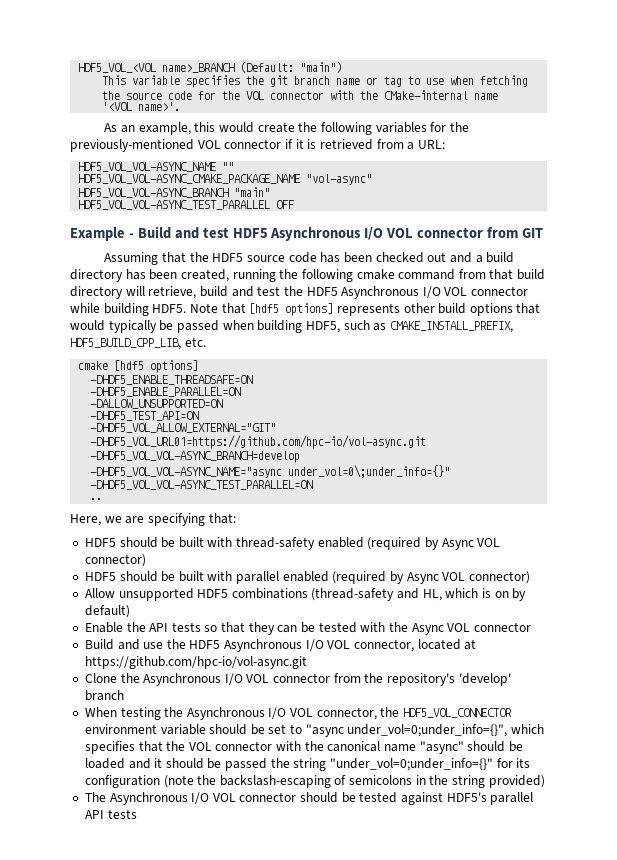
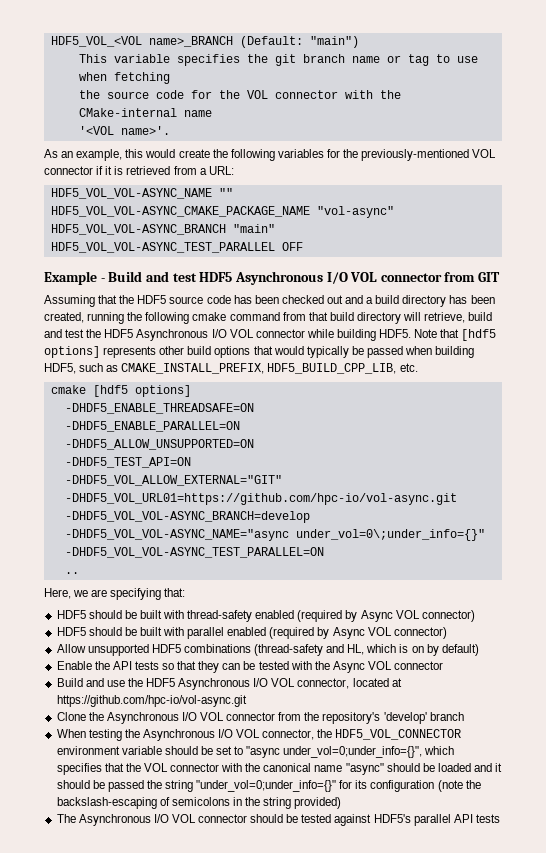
[90,399,224,409] -DALLOW_UNSUPPORTED=ON -> [64,439,254,450] -DHDF5_ALLOW_UNSUPPORTED=ON

